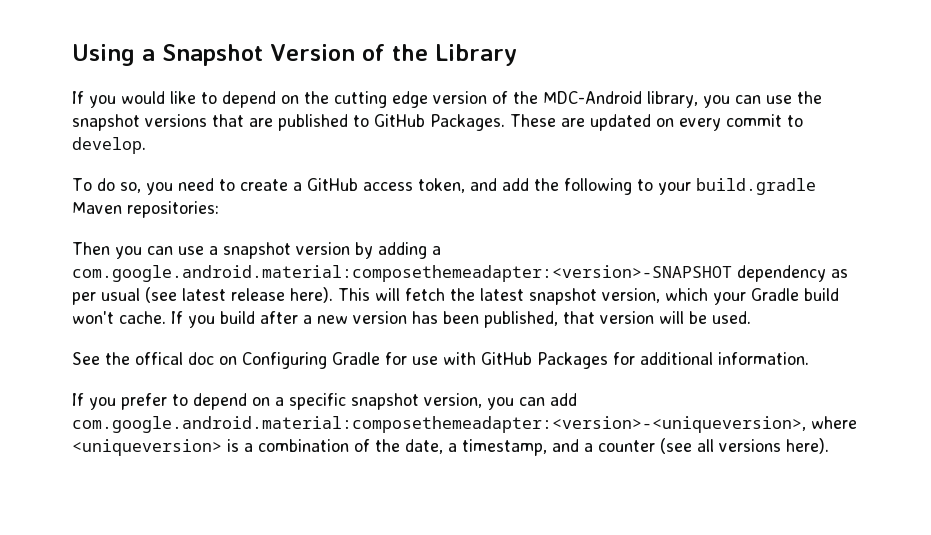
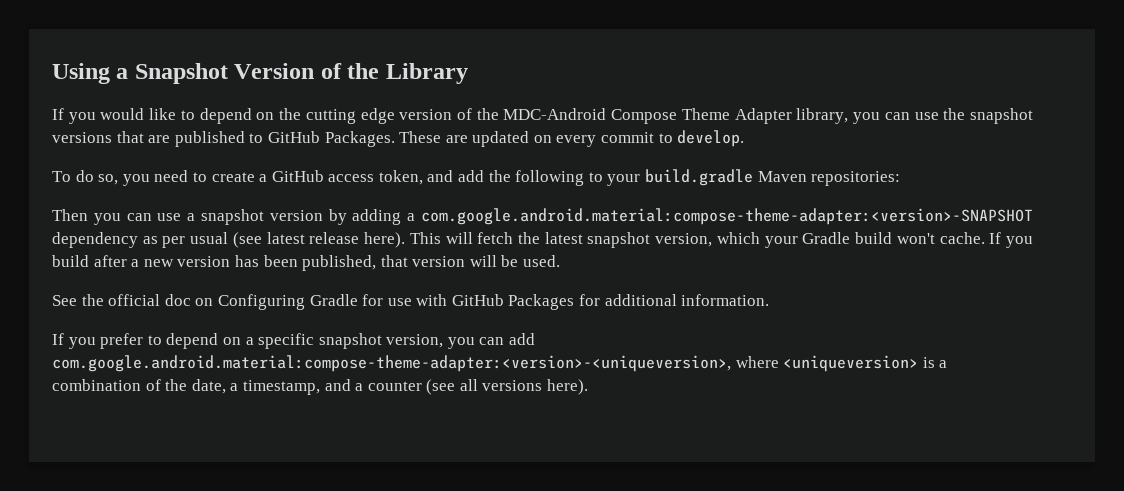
(642, 97) none -> [611,108,792,124] Compose Theme Adapter
[72,265,732,282] com.google.android.material:composethemeadapter:<version>-SNAPSHOT -> [421,208,1033,225] com.google.android.material:compose-theme-adapter:<version>-SNAPSHOT
[135,352,183,365] offical -> [108,294,161,306] official
[72,416,806,433] com.google.android.material:composethemeadapter:<version>-<uniqueversion>, -> [52,355,731,372] com.google.android.material:compose-theme-adapter:<version>-<uniqueversion>,

